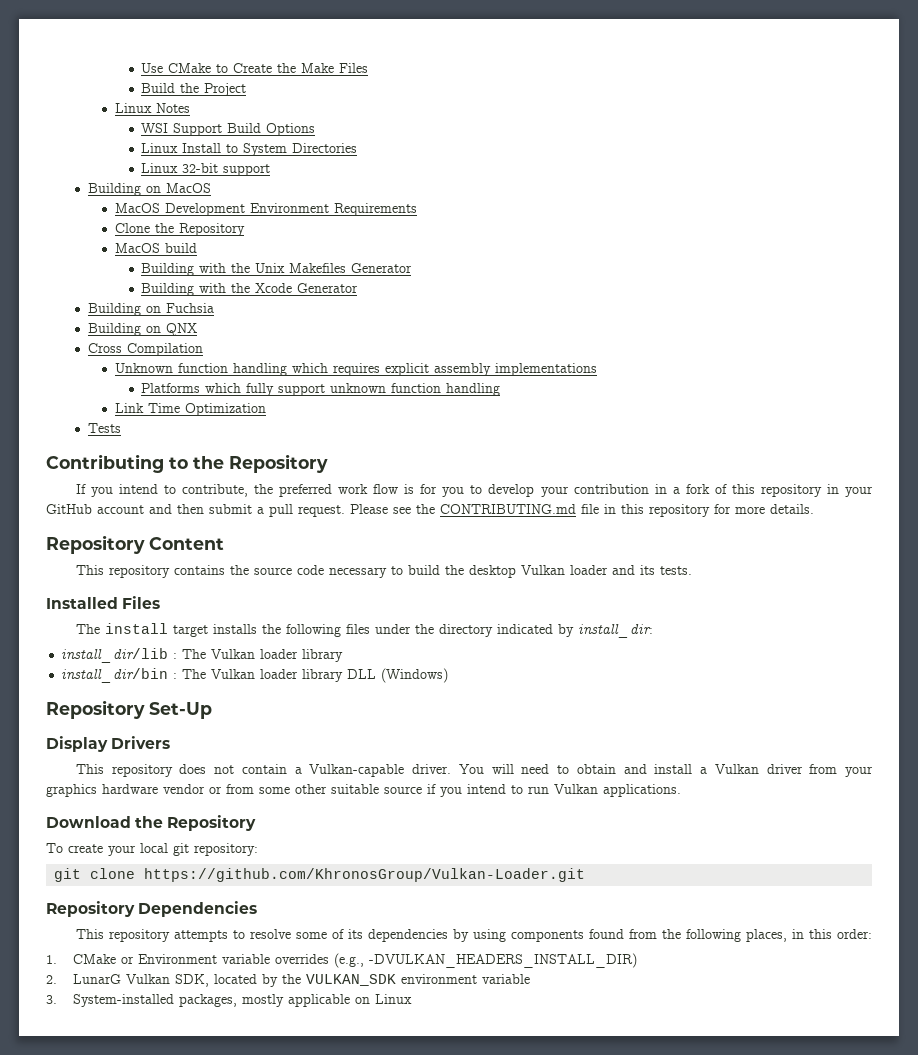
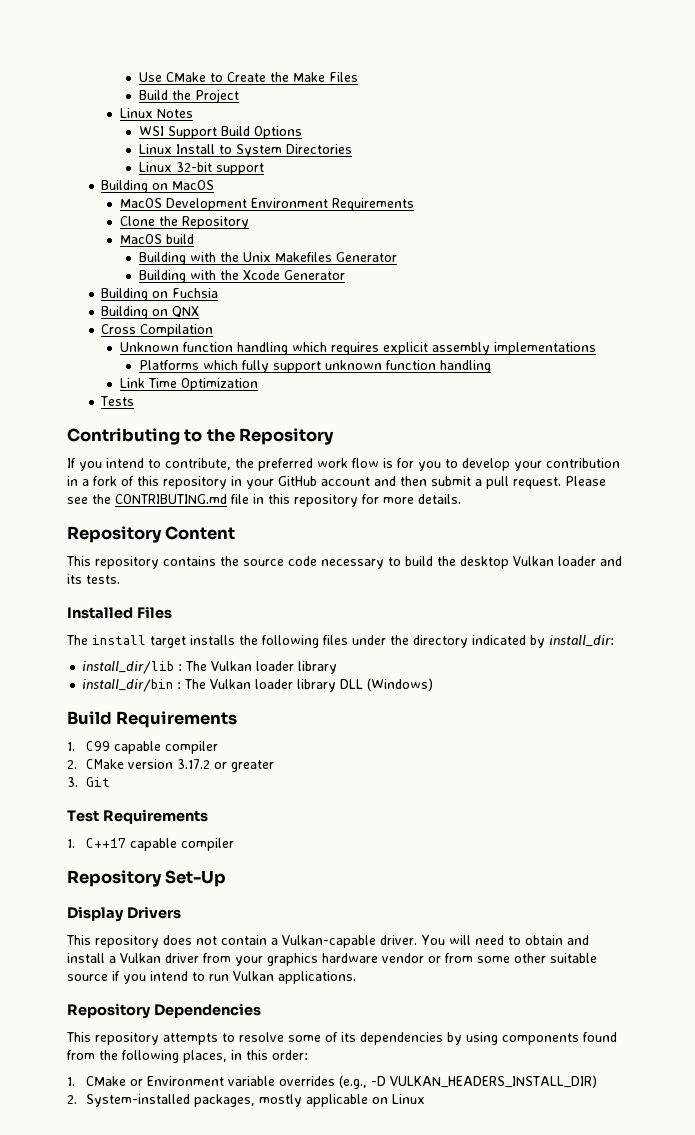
(449, 675) none -> [67,711,238,728] [67,741,218,754] [67,759,274,772] [67,777,110,787] [67,809,208,824] [67,838,234,851] // Build Requirements // 1. C99 capable compiler // 2. CMake version 3.17.2 or greater // 3. Git // Test Requirements // 1. C++17 capable compiler
[46,815,257,831] [46,843,258,856] [54,868,586,882] // Download the Repository // To create your local git repository: // git clone https://github.com/KhronosGroup/Vulkan-Loader.git -> (356, 977) none
[368,953,637,968] [46,974,530,987] [46,995,57,1004] -DVULKAN_HEADERS_INSTALL_DIR) // 2. LunarG Vulkan SDK, located by the VULKAN_SDK environment variable // 3. -> [370,1075,597,1088] [67,1095,77,1104] -D VULKAN_HEADERS_INSTALL_DIR) // 2.

